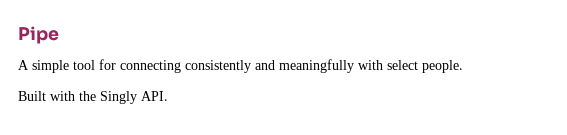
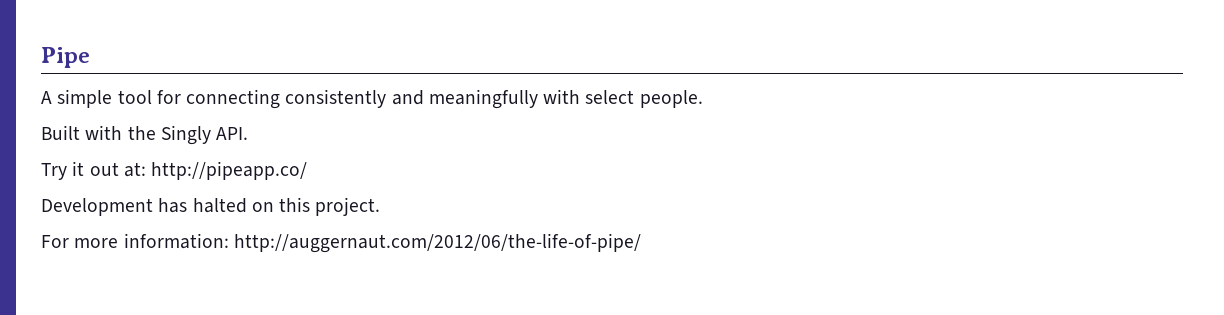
(168, 96) none -> [41,161,308,180] [41,197,381,216] [41,233,641,253] // Try it out at: http://pipeapp.co/ // Development has halted on this project. // For more information: http://auggernaut.com/2012/06/the-life-of-pipe/

